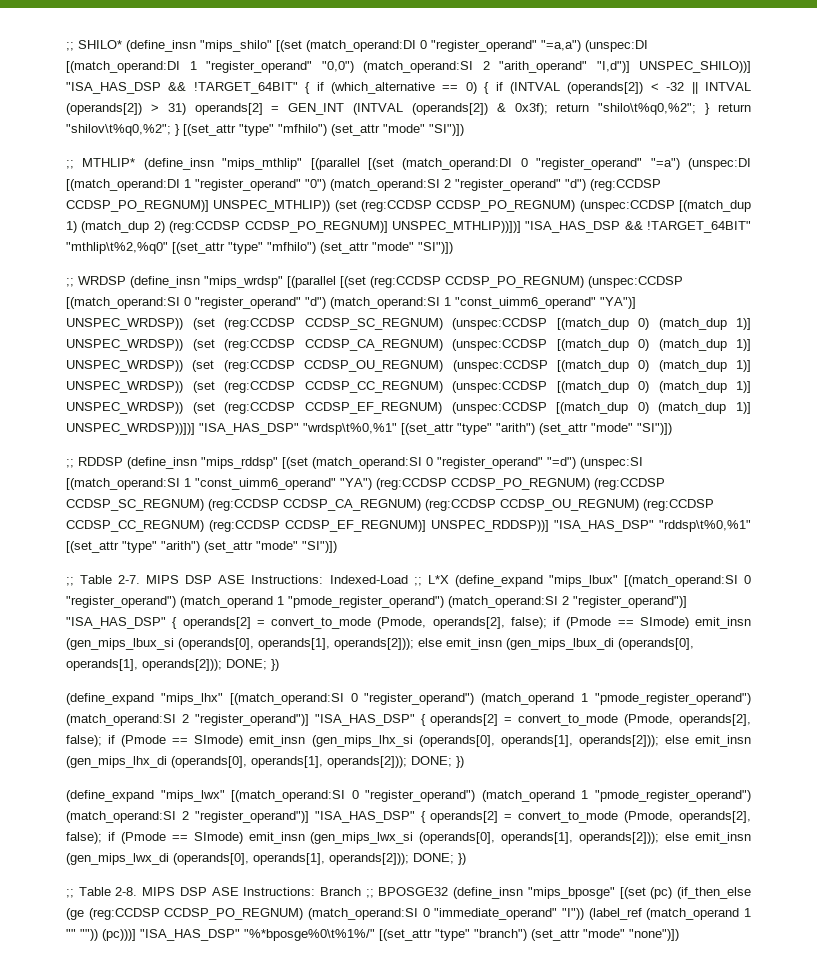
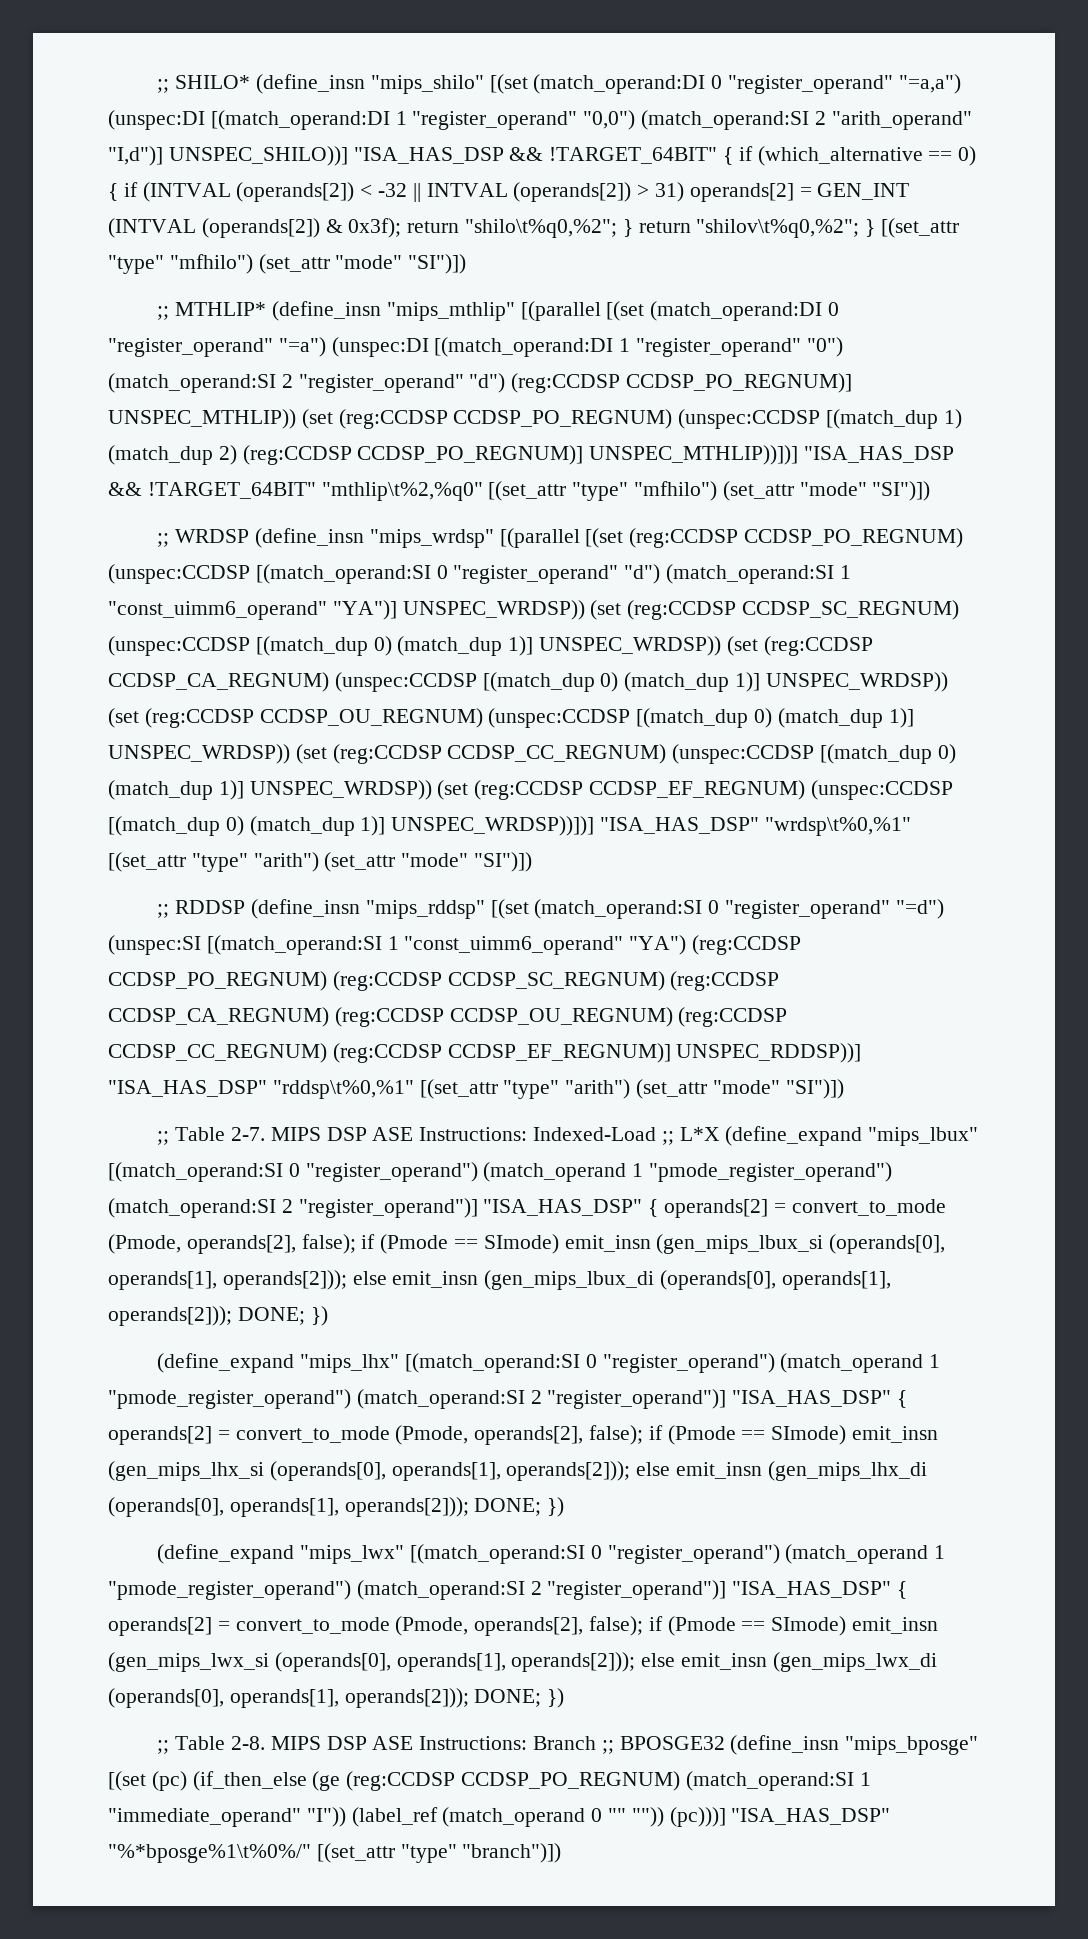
[422,908,430,917] 0 -> [859,1772,871,1786] 1
[743,908,751,917] 1 -> [591,1808,603,1822] 0
[244,929,679,941] "%*bposge%0\t%1%/" [(set_attr "type" "branch") (set_attr "mode" "none")]) -> [108,1843,562,1863] "%*bposge%1\t%0%/" [(set_attr "type" "branch")])

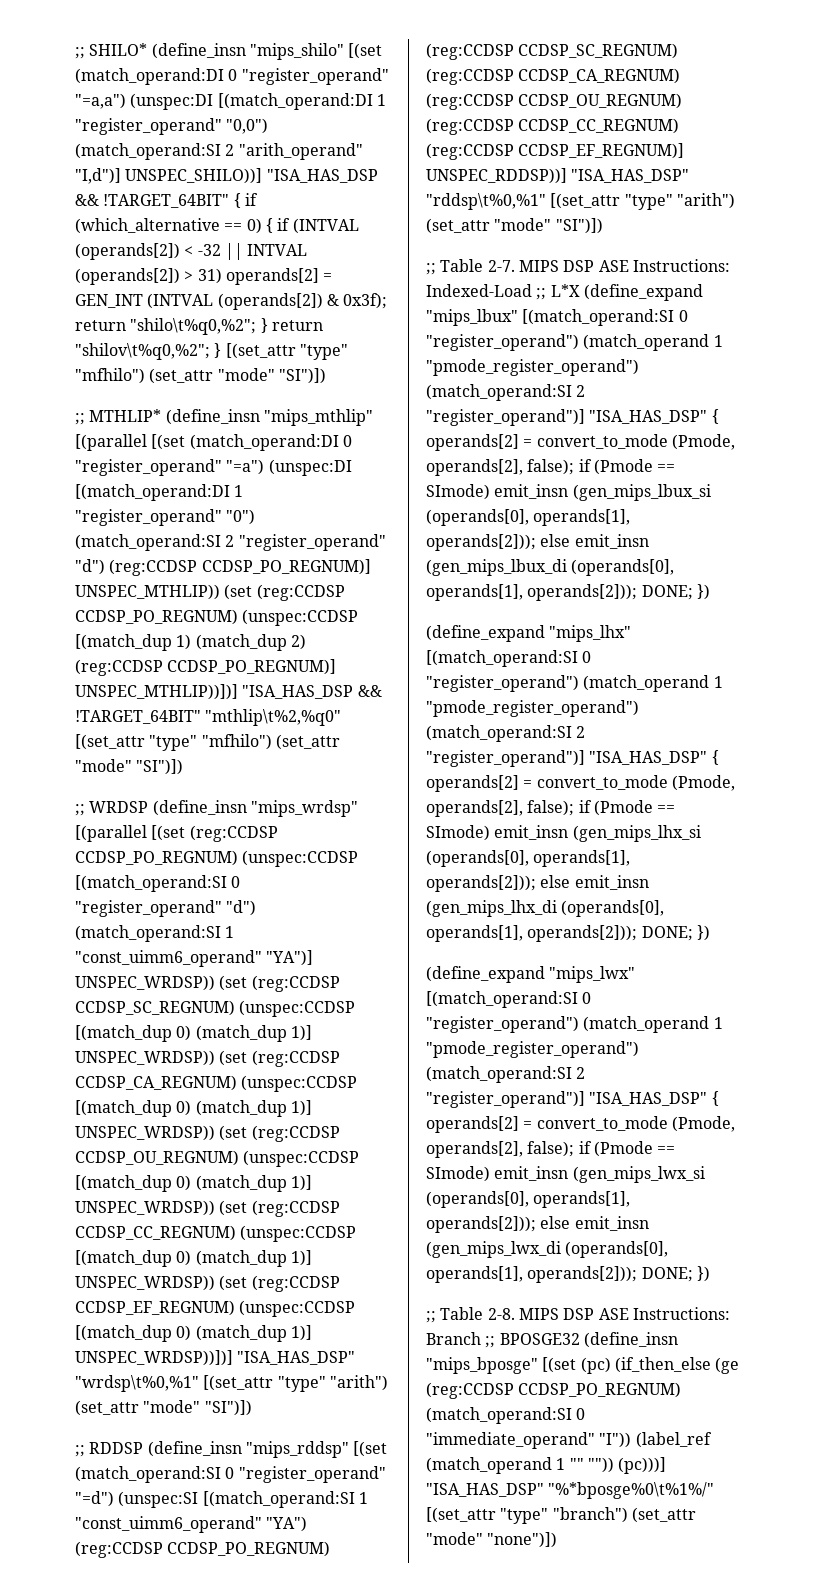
[859,1772,871,1786] 1 -> [576,1408,586,1420] 0
[591,1808,603,1822] 0 -> [556,1458,566,1470] 1
[108,1843,562,1863] "%*bposge%1\t%0%/" [(set_attr "type" "branch")]) -> [548,1482,715,1499] [426,1507,696,1524] [426,1532,558,1548] "%*bposge%0\t%1%/" [(set_attr "type" "branch") (set_attr "mode" "none")])

